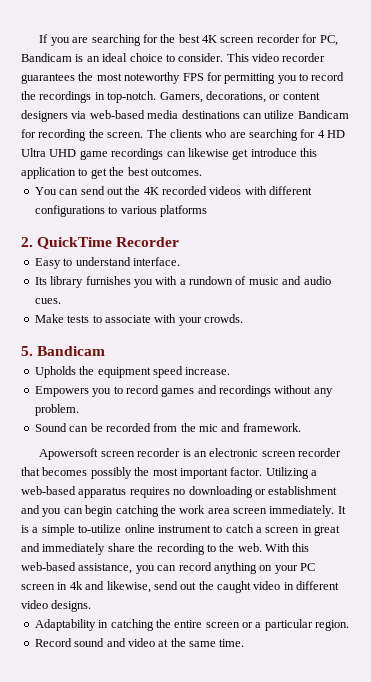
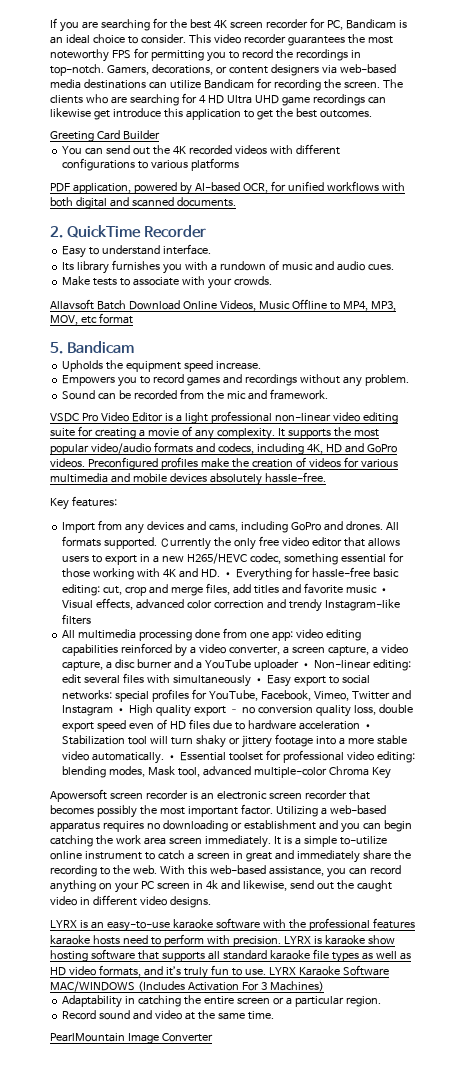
(202, 172) none -> [50,130,160,142] // Greeting Card Builder
(207, 211) none -> [50,181,405,195] [50,197,236,209] // PDF application, powered by AI-based OCR, for unified workflows with both digital and scanned documents.
(243, 318) none -> [50,299,396,311] [50,313,133,325] // Allavsoft Batch Download Online Videos, Music Offline to MP4, MP3, MOV, etc format
(301, 427) none -> [50,411,398,424] [50,426,379,440] [50,442,397,455] [50,457,398,470] [50,472,326,486] [50,496,117,510] [62,520,399,534] [62,536,400,550] [62,552,404,565] [62,567,399,581] [62,583,389,596] [62,598,400,612] [62,614,92,625] [62,628,361,641] [62,643,408,657] [62,659,411,671] [62,673,370,687] [62,689,411,702] [62,704,413,717] [62,719,373,732] [62,734,407,748] [62,750,415,764] [62,766,391,779] // VSDC Pro Video Editor is a light professional non-linear video editing suite for creating a movie of any complexity. It supports the most popular video/audio formats and codecs, including 4K, HD and GoPro videos. Preconfigured profiles make the creation of videos for various multimedia and mobile devices absolutely hassle-free. // Key features: // Import from any devices and cams, including GoPro and drones. All formats supported. Сurrently the only free video editor that allows users to export in a new H265/HEVC codec, something essential for those working with 4K and HD. • Everything for hassle-free basic editing: cut, crop and merge files, add titles and favorite music • Visual effects, advanced color correction and trendy Instagram-like filters // All multimedia processing done from one app: video editing capabilities reinforced by a video converter, a screen capture, a video capture, a disc burner and a YouTube uploader • Non-linear editing: edit several files with simultaneously • Easy export to social networks: special profiles for YouTube, Facebook, Vimeo, Twitter and Instagram • High quality export – no conversion quality loss, double export speed even of HD files due to hardware acceleration • Stabilization tool will turn shaky or jittery footage into a more stable video automatically. • Essential toolset for professional video editing: blending modes, Mask tool, advanced multiple-color Chroma Key
(92, 606) none -> [50,918,415,932] [50,934,395,947] [50,949,411,963] [50,965,389,979] [50,981,324,992] // LYRX is an easy-to-use karaoke software with the professional features karaoke hosts need to perform with precision. LYRX is karaoke show hosting software that supports all standard karaoke file types as well as HD video formats, and it’s truly fun to use. LYRX Karaoke Software MAC/WINDOWS (Includes Activation For 3 Machines)
(245, 643) none -> [50,1033,213,1044] // PearlMountain Image Converter

